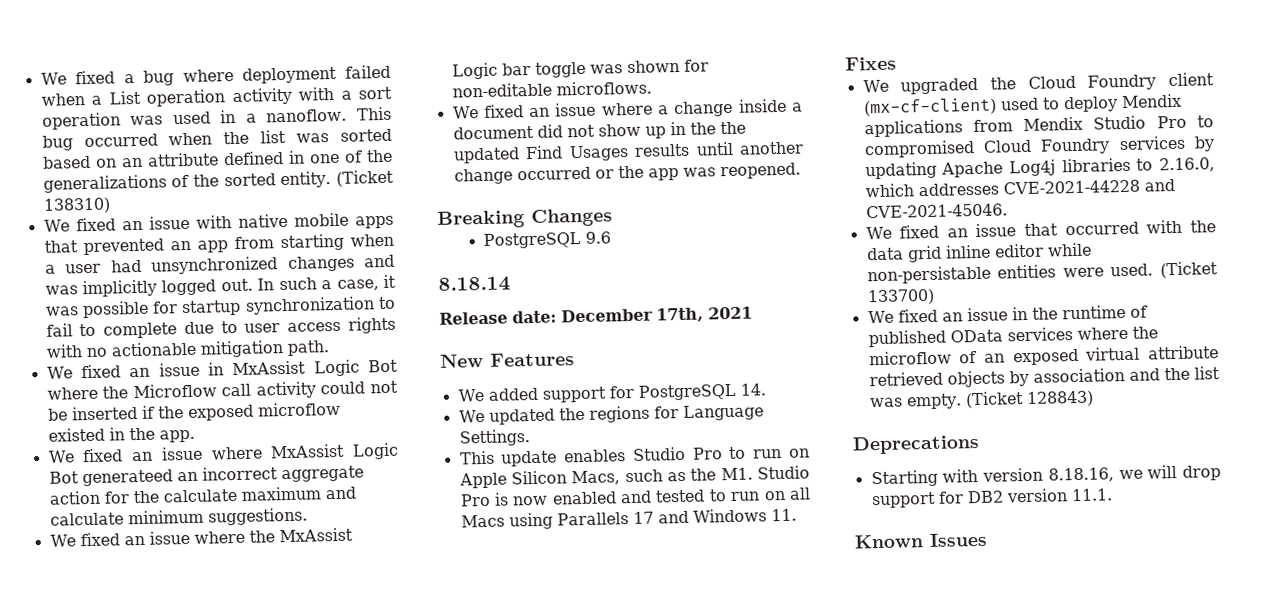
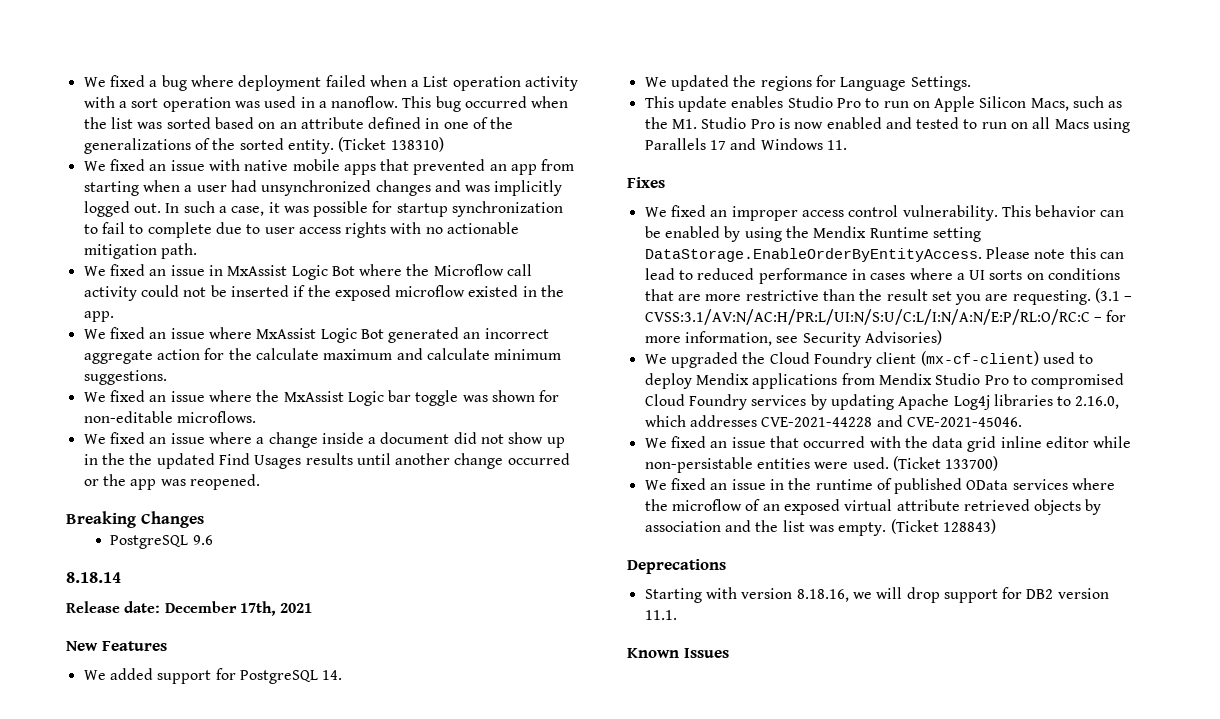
[81,469,173,487] generateed -> [388,327,460,343] generated
(897, 63) none -> [644,205,1125,221] [644,226,981,242] [644,247,1124,262] [644,268,1121,284] [644,288,1133,305] [644,309,1127,325] [644,330,942,347] // We fixed an improper access control vulnerability. This behavior can be enabled by using the Mendix Runtime setting DataStorage.EnableOrderByEntityAccess. Please note this can lead to reduced performance in cases where a UI sorts on conditions that are more restrictive than the result set you are requesting. (3.1 – CVSS:3.1/AV:N/AC:H/PR:L/UI:N/S:U/C:L/I:N/A:N/E:P/RL:O/RC:C – for more information, see Security Advisories)

